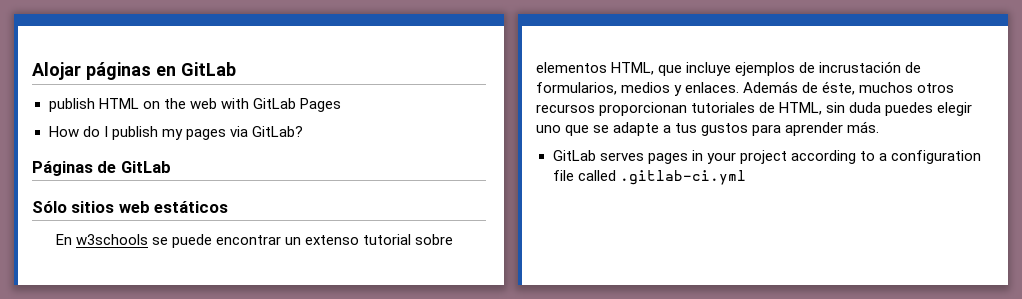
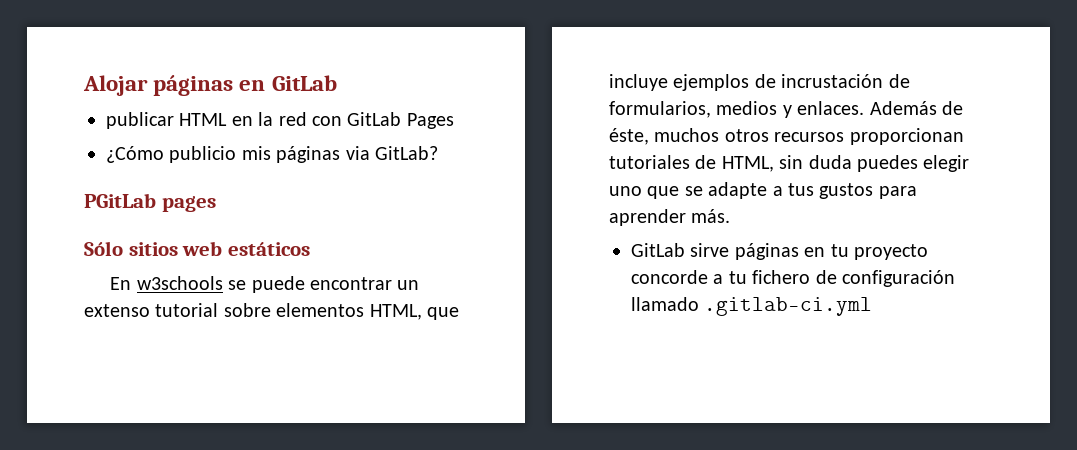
[48,98,341,112] [48,126,226,140] publish HTML on the web with GitLab Pages // How do I publish my pages -> [106,112,454,129] [106,146,341,163] publicar HTML en la red con GitLab Pages // ¿Cómo publicio mis páginas
[32,161,171,176] Páginas de GitLab -> [84,193,216,212] PGitLab pages
[599,150,981,164] [552,170,616,181] serves pages in your project according to a configuration file called -> [690,243,928,260] [631,270,955,287] [631,297,699,311] sirve páginas en tu proyecto concorde a tu fichero de configuración llamado

